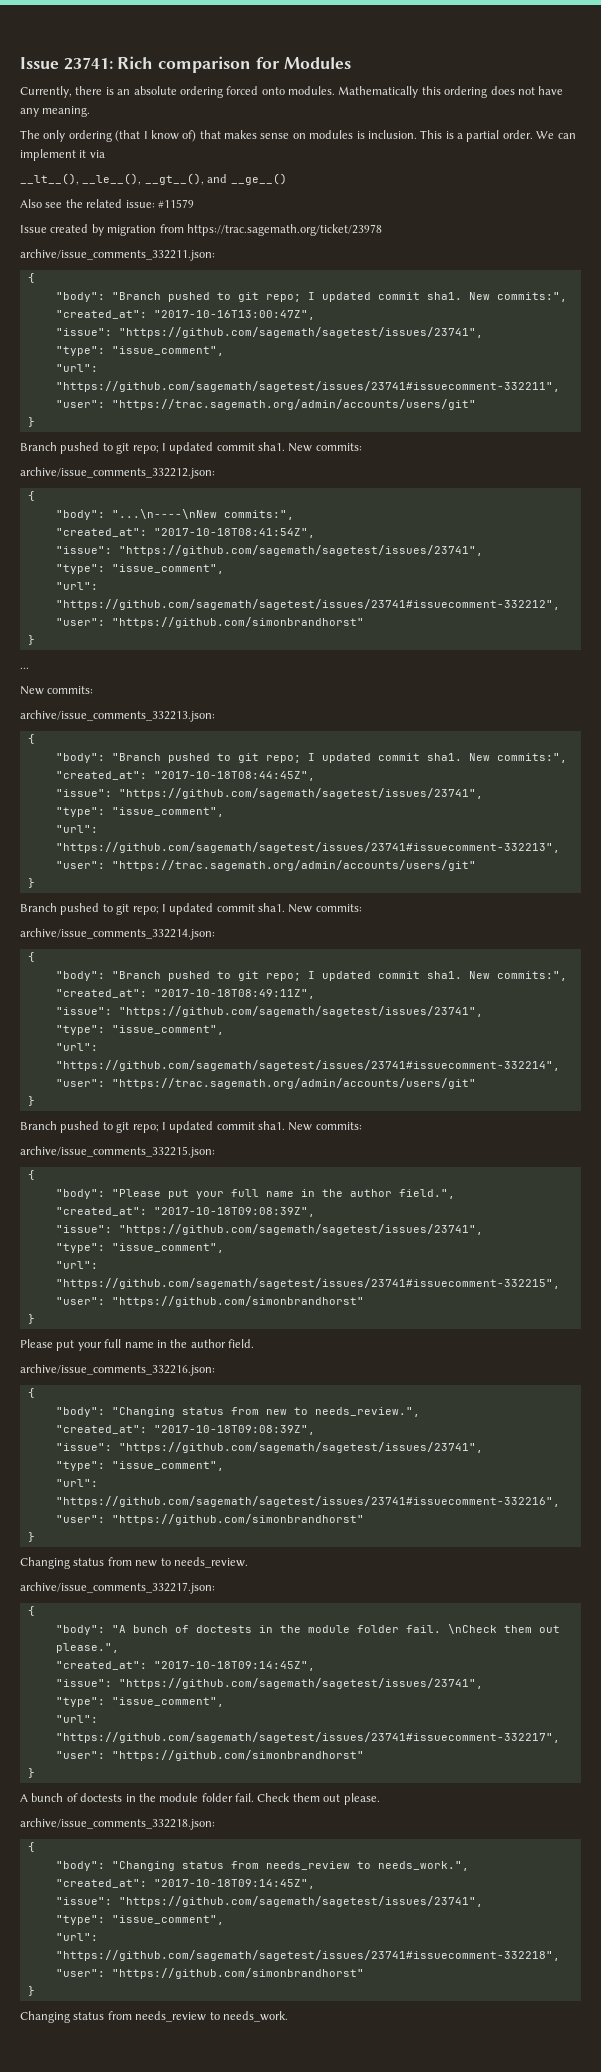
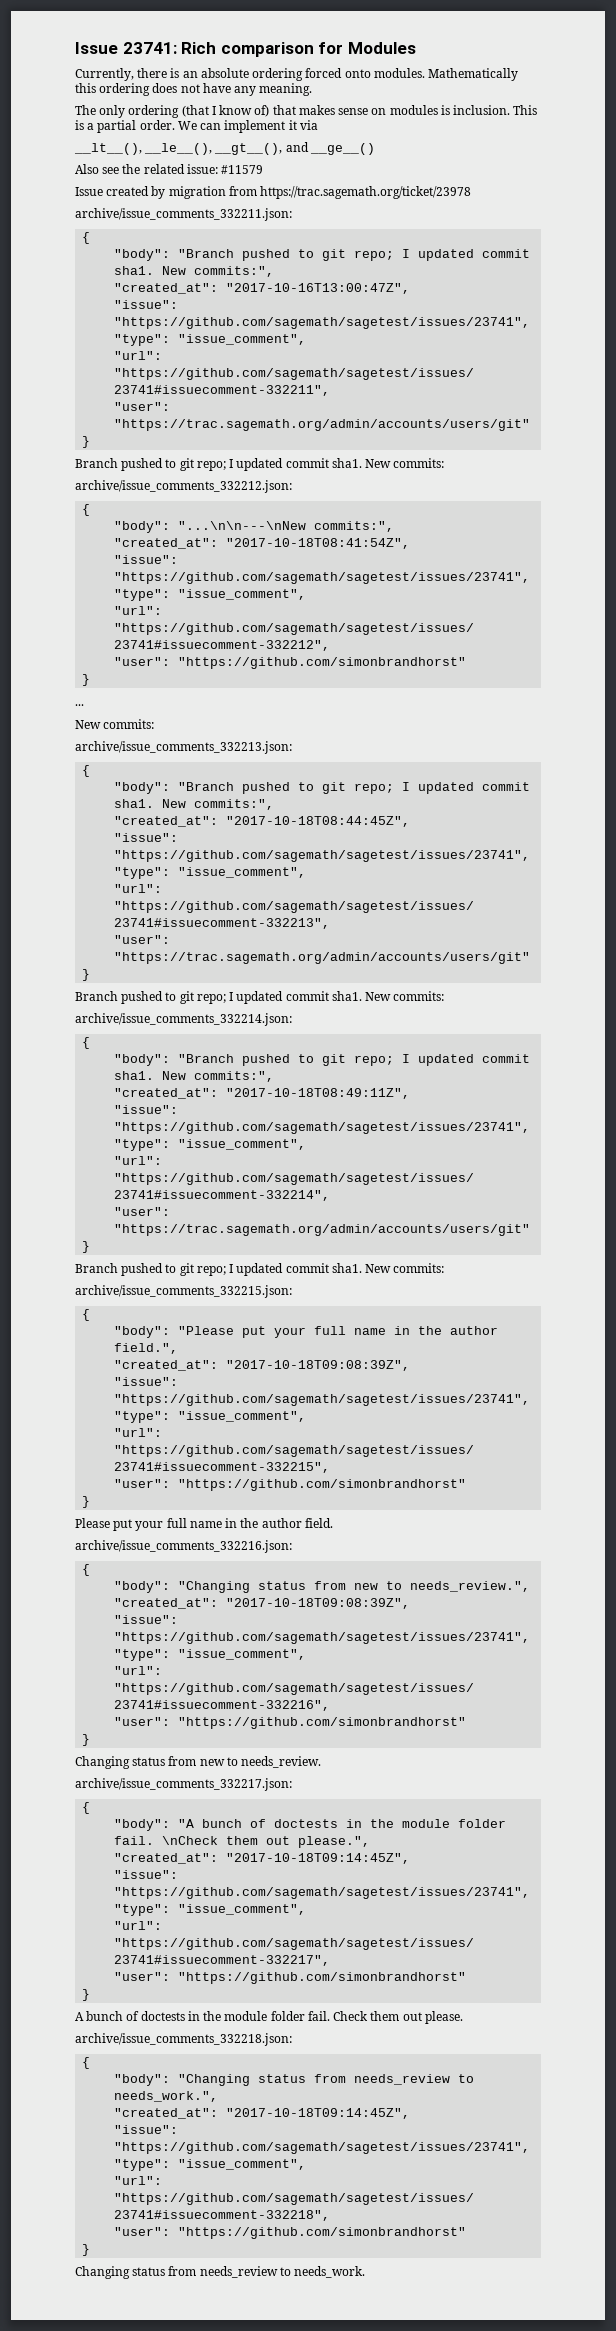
[111,509,217,519] "...\n----\nNew -> [178,521,307,530] "...\n\n---\nNew

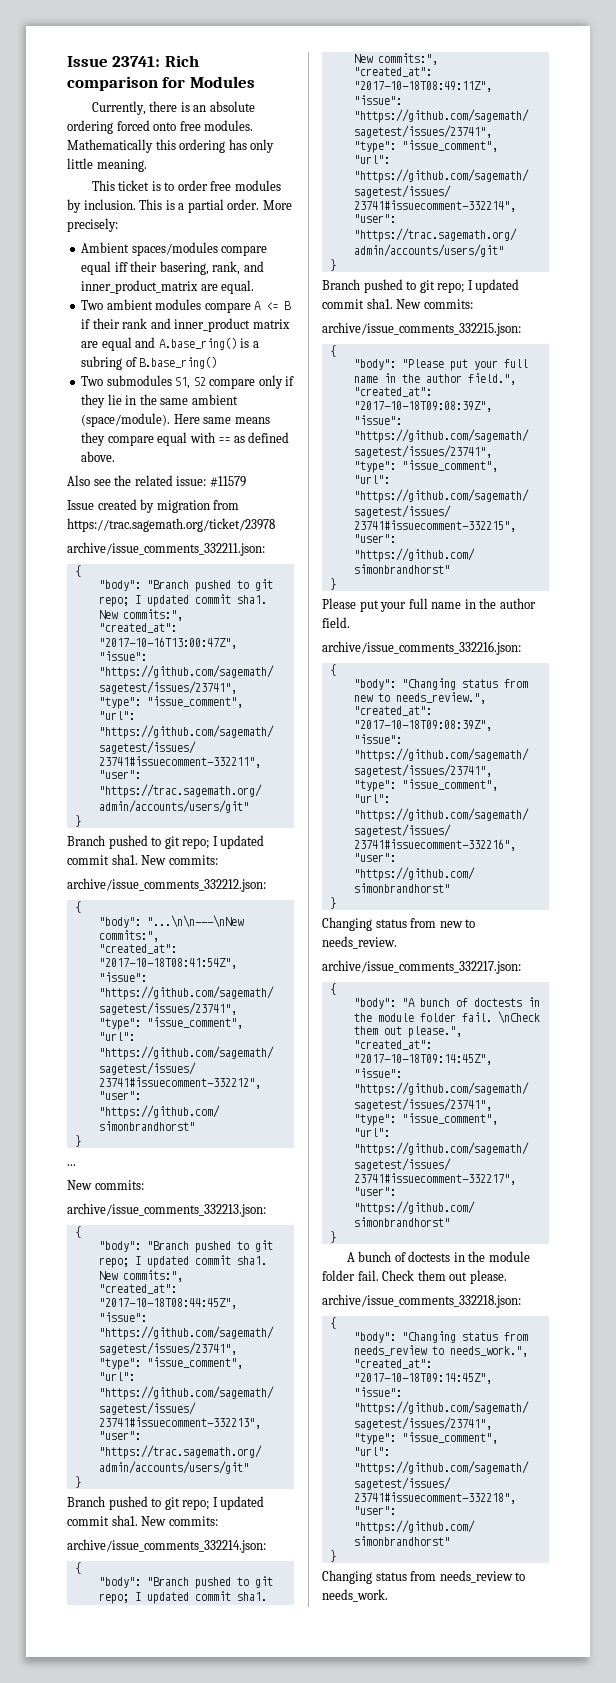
(371, 73) none -> [179,121,201,131] free
[152,83,313,96] [75,105,450,118] does not have any meaning. // The only ordering (that I know of) that makes sense on modules is -> [228,139,275,153] [67,158,147,172] [91,180,281,191] [67,199,81,213] has only little meaning. // This ticket is to order free modules by
[177,120,318,133] [74,142,375,155] We can implement it via // __lt__(), __le__(), __gt__(), and __ge__() -> [262,200,292,210] [67,218,118,232] [81,242,268,256] [81,261,264,275] [81,280,255,294] [81,299,292,313] [81,318,290,332] [81,337,259,351] [81,356,218,370] [81,375,295,389] [81,394,238,408] [81,413,270,427] [81,432,290,446] [81,451,116,462] More precisely: // Ambient spaces/modules compare equal iff their basering, rank, and inner_product_matrix are equal. // Two ambient modules compare A <= B if their rank and inner_product matrix are equal and A.base_ring() is a subring of B.base_ring() // Two submodules S1, S2 compare only if they lie in the same ambient (space/module). Here same means they compare equal with == as defined above.

